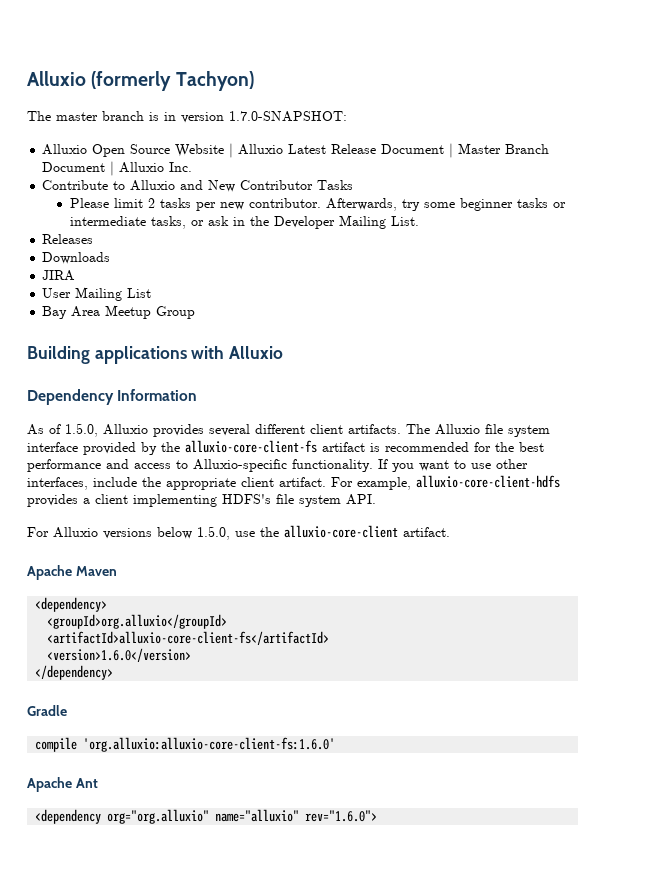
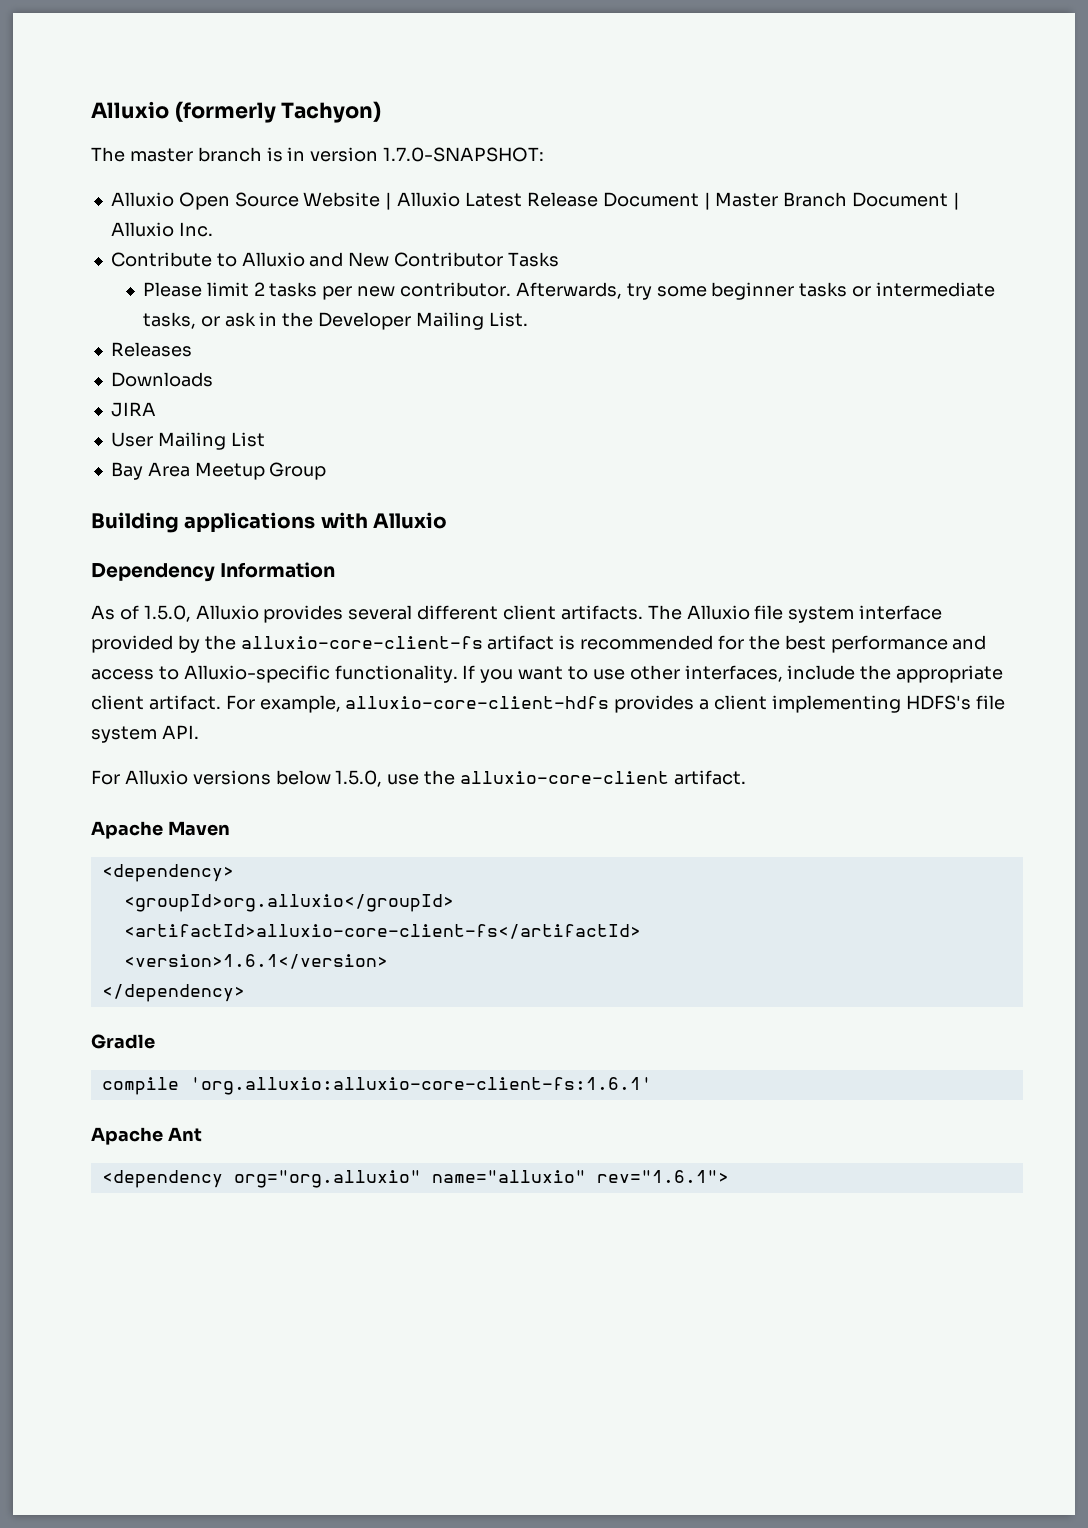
[47,648,192,662] <version>1.6.0</version> -> [123,954,388,969] <version>1.6.1</version>
[83,737,336,752] 'org.alluxio:alluxio-core-client-fs:1.6.0' -> [189,1077,652,1095] 'org.alluxio:alluxio-core-client-fs:1.6.1'
[305,810,378,822] rev="1.6.0"> -> [596,1170,729,1183] rev="1.6.1">

